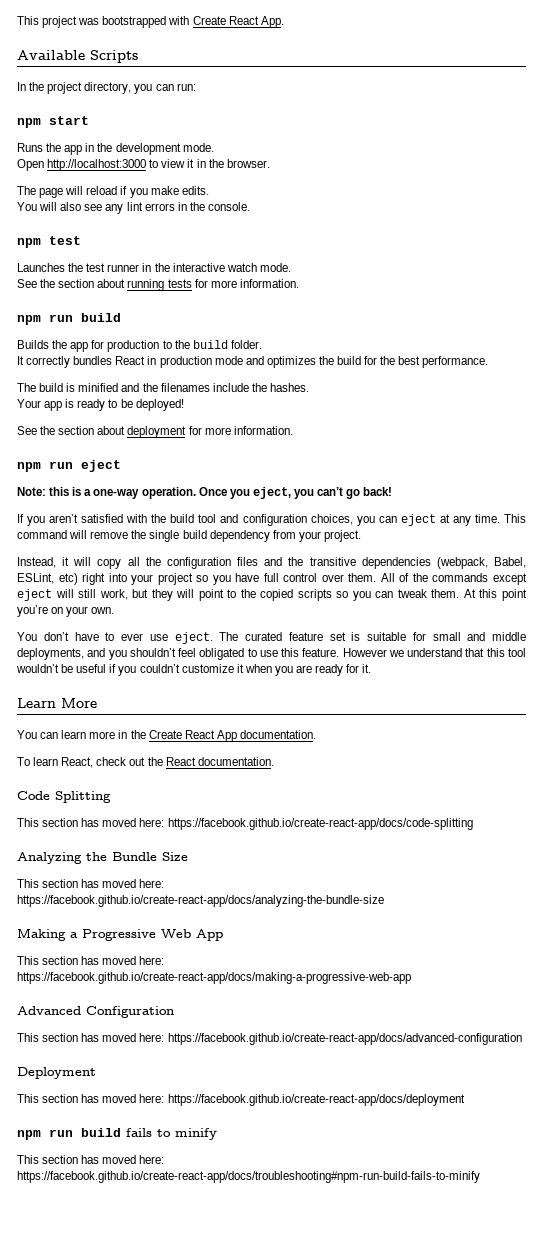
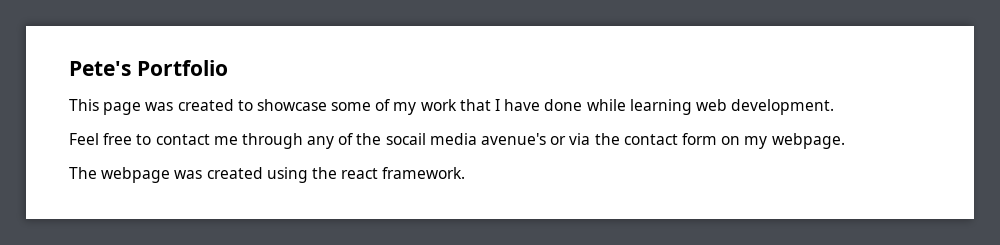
[17,16,284,28] [17,50,138,63] [17,82,196,94] [17,116,89,128] [17,143,214,155] [17,159,270,171] [17,186,209,198] [17,202,250,214] [17,236,81,248] [17,263,291,272] [17,279,299,291] [17,313,121,325] [17,340,262,352] [17,356,489,368] [17,383,309,392] [17,399,184,411] [17,426,293,438] [17,460,121,472] [17,487,393,499] [17,514,526,526] [17,530,361,542] [17,557,526,569] [17,573,527,585] [17,589,527,601] [17,605,115,617] [17,632,526,644] [17,648,526,660] [16,664,372,676] [17,698,97,708] [17,730,316,742] [17,757,274,768] [17,791,111,803] [17,818,473,830] [17,852,188,864] [17,879,165,888] [17,895,384,907] [17,928,223,941] [17,956,165,965] [17,972,411,984] [17,1006,174,1018] [17,1033,522,1045] [17,1067,96,1079] [17,1094,465,1106] [17,1128,217,1140] [17,1155,165,1164] [17,1171,480,1183] This project was bootstrapped with Create React App. // Available Scripts // In the project directory, you can run: // npm start // Runs the app in the development mode. // Open http://localhost:3000 to view it in the browser. // The page will reload if you make edits. // You will also see any lint errors in the console. // npm test // Launches the test runner in the interactive watch mode. // See the section about running tests for more information. // npm run build // Builds the app for production to the build folder. // It correctly bundles React in production mode and optimizes the build for the best performance. // The build is minified and the filenames include the hashes. // Your app is ready to be deployed! // See the section about deployment for more information. // npm run eject // Note: this is a one-way operation. Once you eject, you can’t go back! // If you aren’t satisfied with the build tool and configuration choices, you can eject at any time. This command will remove the single build dependency from your project. // Instead, it will copy all the configuration files and the transitive dependencies (webpack, Babel, ESLint, etc) right into your project so you have full control over them. All of the commands except eject will still work, but they will point to the copied scripts so you can tweak them. At this point you’re on your own. // You don’t have to ever use eject. The curated feature set is suitable for small and middle deployments, and you shouldn’t feel obligated to use this feature. However we understand that this tool wouldn’t be useful if you couldn’t customize it when you are ready for it. // Learn More // You can learn more in the Create React App documentation. // To learn React, check out the React documentation. // Code Splitting // This section has moved here: https://facebook.github.io/create-react-app/docs/code-splitting // Analyzing the Bundle Size // This section has moved here: https://facebook.github.io/create-react-app/docs/analyzing-the-bundle-size // Making a Progressive Web App // This section has moved here: https://facebook.github.io/create-react-app/docs/making-a-progressive-web-app // Advanced Configuration // This section has moved here: https://facebook.github.io/create-react-app/docs/advanced-configuration // Deployment // This section has moved here: https://facebook.github.io/create-react-app/docs/deployment // npm run build fails to minify // This section has moved here: https://facebook.github.io/create-react-app/docs/troubleshooting#npm-run-build-fails-to-minify -> [69,60,228,76] [69,99,835,115] [69,133,845,149] [69,167,466,183] Pete's Portfolio // This page was created to showcase some of my work that I have done while learning web development. // Feel free to contact me through any of the socail media avenue's or via the contact form on my webpage. // The webpage was created using the react framework.

